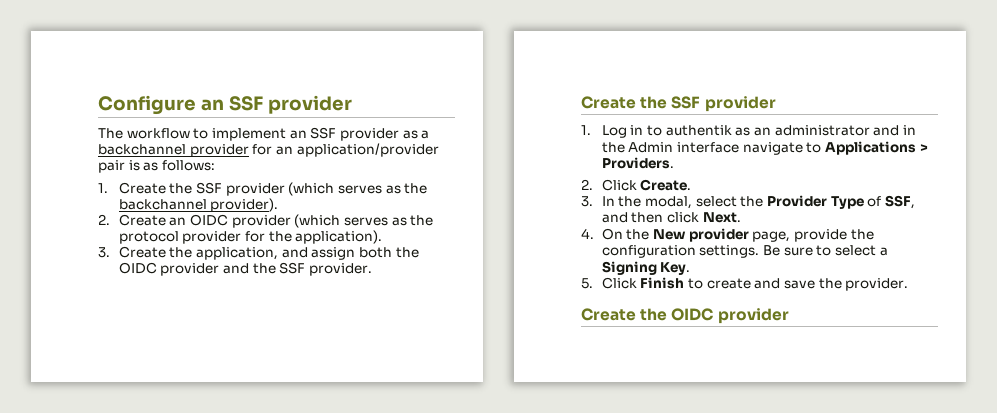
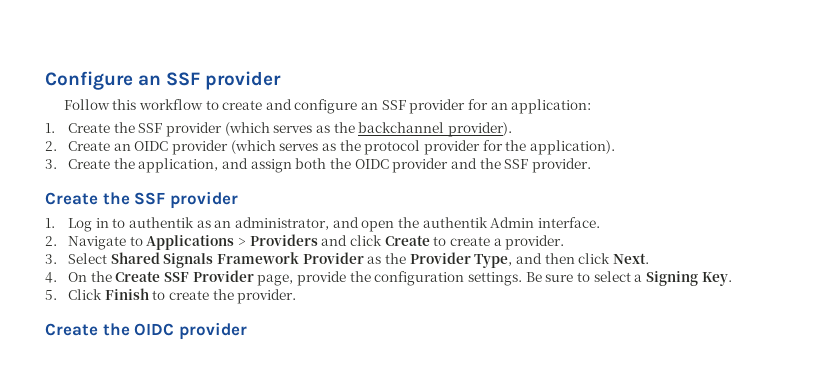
[98,127,430,141] [98,143,439,157] [98,160,215,173] The workflow to implement an SSF provider as a backchannel provider for an application/provider pair is as follows: -> [63,99,592,114] Follow this workflow to create and configure an SSF provider for an application:
[774,125,916,136] [601,141,928,155] [601,157,674,169] [581,179,692,191] [581,195,915,209] administrator and in the Admin interface navigate to Applications > Providers. // 2. Click Create. // 3. In the modal, select the Provider Type of SSF, -> [235,217,600,232] [45,234,565,250] [45,252,513,268] administrator, and open the authentik Admin interface. // 2. Navigate to Applications > Providers and click Create to create a provider. // 3. Select Shared Signals Framework Provider as the Provider Type,
[652,228,749,242] New provider -> [115,270,254,282] Create SSF Provider
[754,278,815,289] and save -> (210, 295) none

